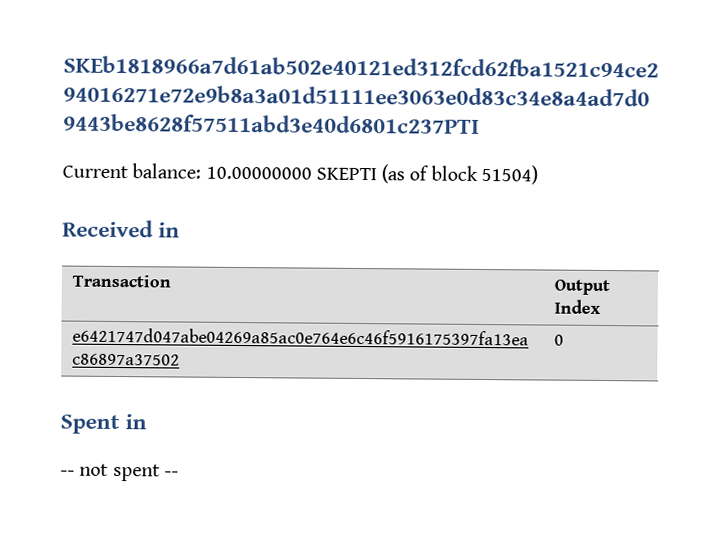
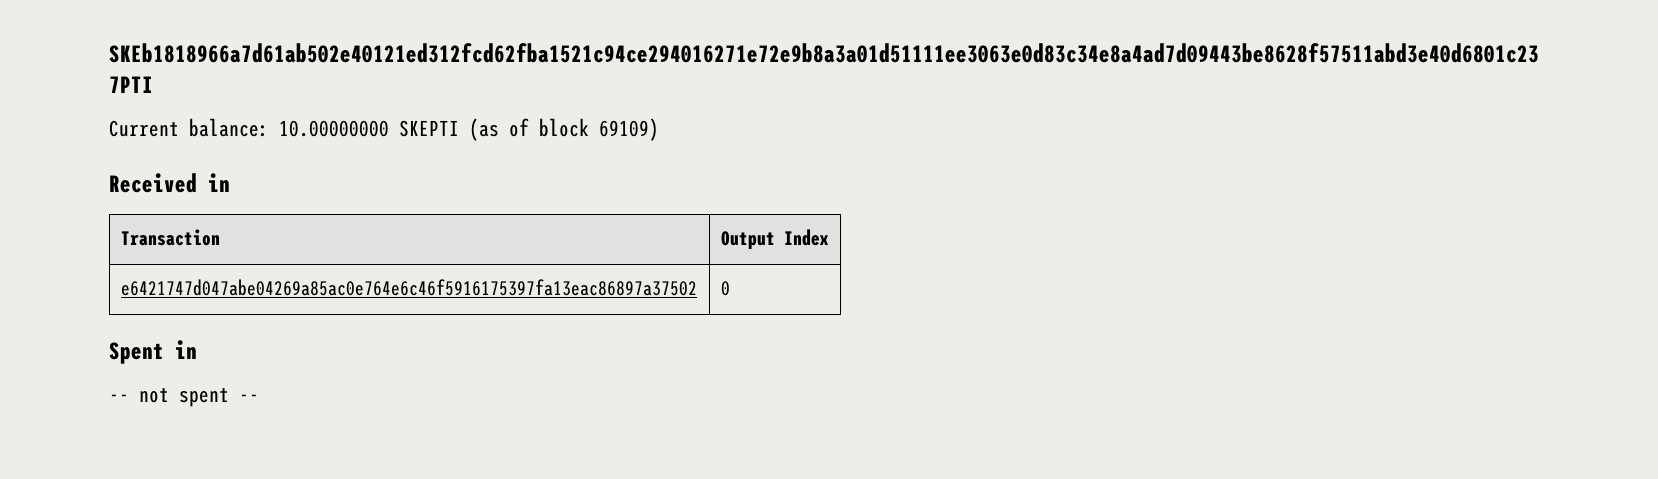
[480,164,538,185] 51504) -> [599,118,659,141] 69109)

